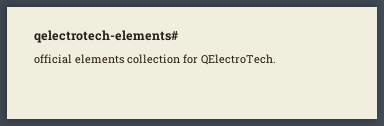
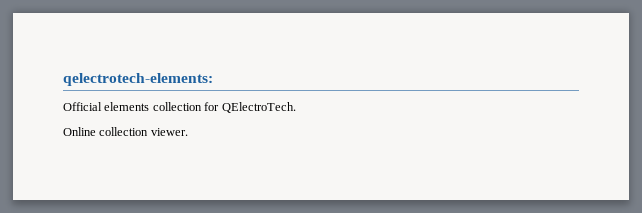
[34,30,179,43] [34,54,72,64] qelectrotech-elements# // official -> [63,73,213,86] [63,102,102,111] qelectrotech-elements: // Official
(276, 59) none -> [63,127,188,136] // Online collection viewer.

